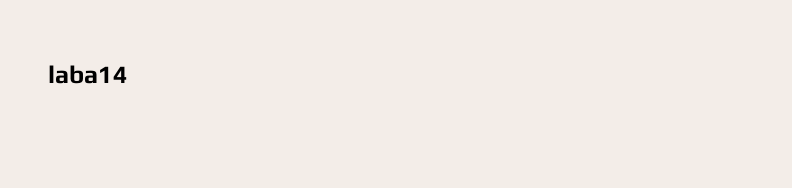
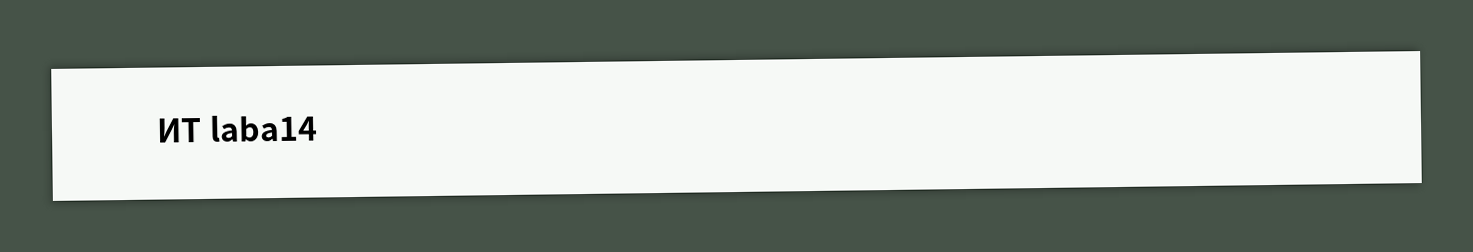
(48, 74) none -> [156,118,202,143] ИТ

